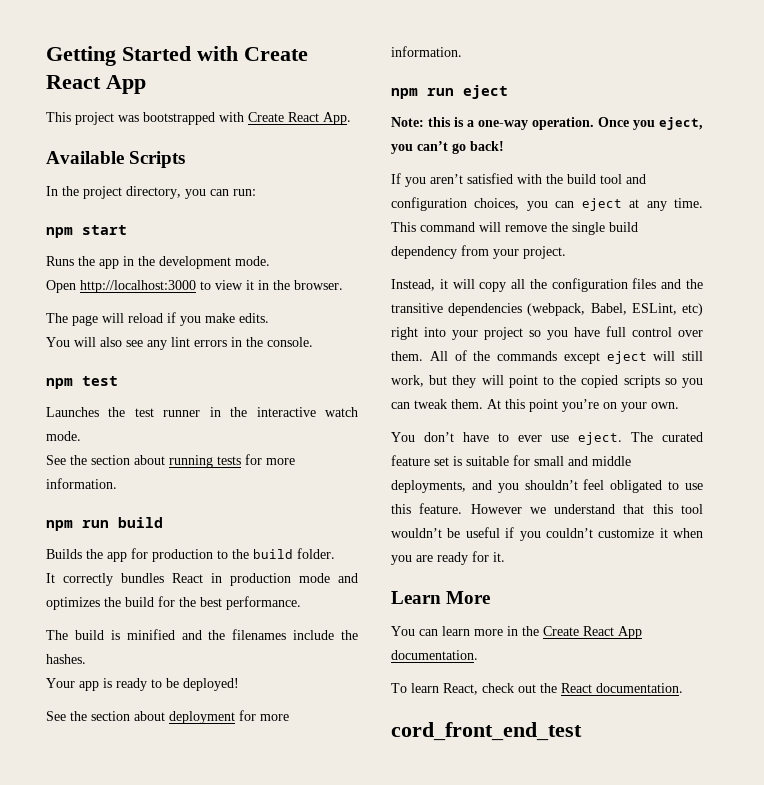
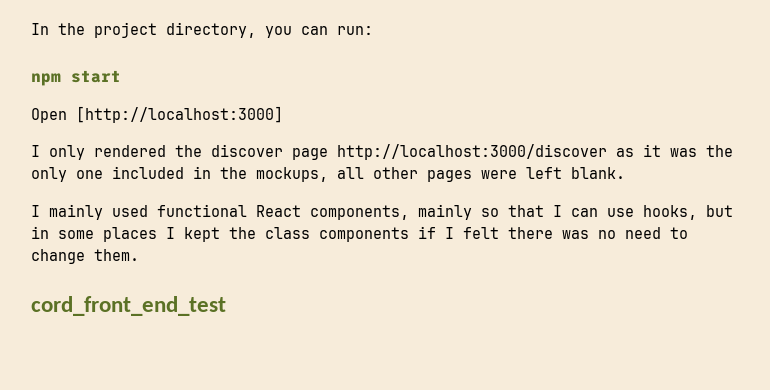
[46,46,308,66] [46,75,146,94] [46,112,351,125] [46,151,186,168] Getting Started with Create React App // This project was bootstrapped with Create React App. // Available Scripts // -> (31, 29) none
[46,256,270,269] [46,280,343,293] [46,312,269,326] [46,337,313,350] [46,376,118,389] [46,407,358,417] [46,431,81,441] [46,454,295,468] [46,478,117,489] [46,517,163,531] [46,548,335,562] [46,573,358,586] [46,596,301,610] [46,629,358,640] [46,654,86,664] [46,678,239,691] [46,710,289,724] [391,46,462,57] [391,85,508,99] [391,117,703,130] [391,141,504,154] [391,173,646,187] [391,197,703,211] [391,222,638,235] [391,245,566,259] [391,278,703,292] [391,303,703,316] [391,326,703,340] [391,350,703,364] [391,375,703,388] [391,399,679,412] [391,432,703,445] [391,455,631,466] [391,479,703,493] [391,503,703,514] [391,527,703,541] [391,551,505,565] [391,591,491,604] [391,626,642,639] [391,650,478,660] [391,683,683,695] Runs the app in the development mode. // Open http://localhost:3000 to view it in the browser. // The page will reload if you make edits. // You will also see any lint errors in the console. // npm test // Launches the test runner in the interactive watch mode. // See the section about running tests for more information. // npm run build // Builds the app for production to the build folder. // It correctly bundles React in production mode and optimizes the build for the best performance. // The build is minified and the filenames include the hashes. // Your app is ready to be deployed! // See the section about deployment for more information. // npm run eject // Note: this is a one-way operation. Once you eject, you can’t go back! // If you aren’t satisfied with the build tool and configuration choices, you can eject at any time. This command will remove the single build dependency from your project. // Instead, it will copy all the configuration files and the transitive dependencies (webpack, Babel, ESLint, etc) right into your project so you have full control over them. All of the commands except eject will still work, but they will point to the copied scripts so you can tweak them. At this point you’re on your own. // You don’t have to ever use eject. The curated feature set is suitable for small and middle deployments, and you shouldn’t feel obligated to use this feature. However we understand that this tool wouldn’t be useful if you couldn’t customize it when you are ready for it. // Learn More // You can learn more in the Create React App documentation. // To learn React, check out the React documentation. -> [31,106,283,123] [31,144,733,160] [31,166,625,182] [31,204,733,220] [31,226,688,242] [31,249,139,264] Open [http://localhost:3000] // I only rendered the discover page http://localhost:3000/discover as it was the only one included in the mockups, all other pages were left blank. // I mainly used functional React components, mainly so that I can use hooks, but in some places I kept the class components if I felt there was no need to change them.

